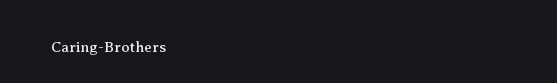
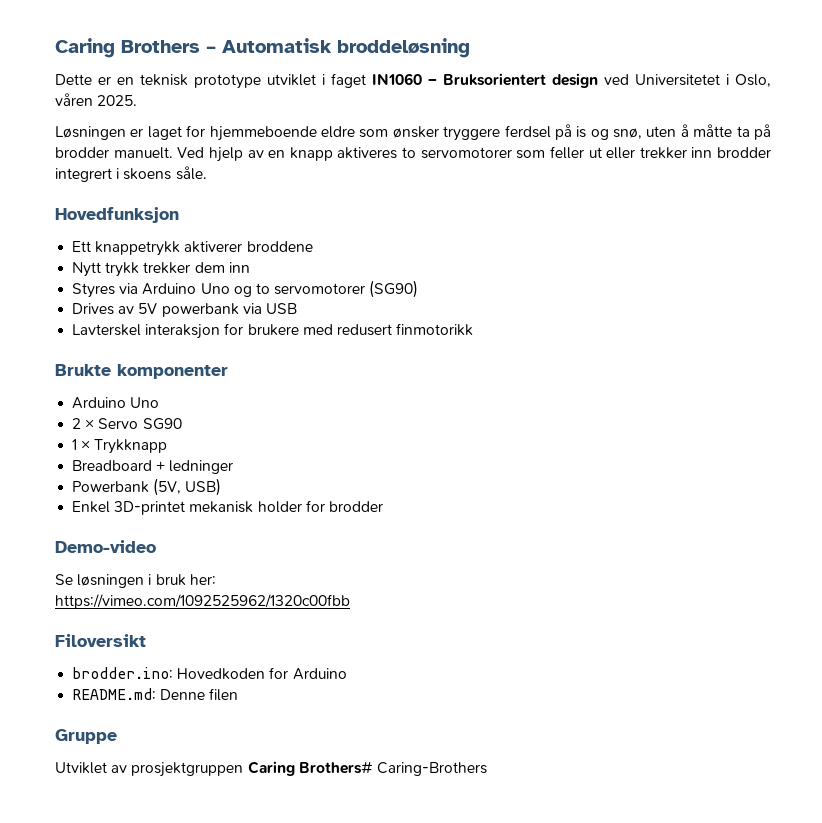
(51, 48) none -> [55,38,470,58] [55,73,771,89] [55,93,138,106] [55,124,772,141] [55,146,771,162] [55,166,207,182] [55,207,179,223] [72,241,313,256] [72,262,250,277] [72,280,419,298] [72,303,297,317] [72,323,474,339] [55,364,228,379] [72,397,160,409] [72,418,182,430] [72,439,168,454] [72,460,234,474] [72,478,222,496] [72,500,383,515] [55,540,156,553] [55,574,216,588] [55,594,350,609] [55,634,146,647] [72,667,347,680] [72,688,239,701] [55,729,117,744] [55,761,373,777] Caring Brothers – Automatisk broddeløsning // Dette er en teknisk prototype utviklet i faget IN1060 – Bruksorientert design ved Universitetet i Oslo, våren 2025. // Løsningen er laget for hjemmeboende eldre som ønsker tryggere ferdsel på is og snø, uten å måtte ta på brodder manuelt. Ved hjelp av en knapp aktiveres to servomotorer som feller ut eller trekker inn brodder integrert i skoens såle. // Hovedfunksjon // Ett knappetrykk aktiverer broddene // Nytt trykk trekker dem inn // Styres via Arduino Uno og to servomotorer (SG90) // Drives av 5V powerbank via USB // Lavterskel interaksjon for brukere med redusert finmotorikk // Brukte komponenter // Arduino Uno // 2 × Servo SG90 // 1 × Trykknapp // Breadboard + ledninger // Powerbank (5V, USB) // Enkel 3D-printet mekanisk holder for brodder // Demo-video // Se løsningen i bruk her: // https://vimeo.com/1092525962/1320c00fbb // Filoversikt // brodder.ino: Hovedkoden for Arduino // README.md: Denne filen // Gruppe // Utviklet av prosjektgruppen Caring Brothers#

